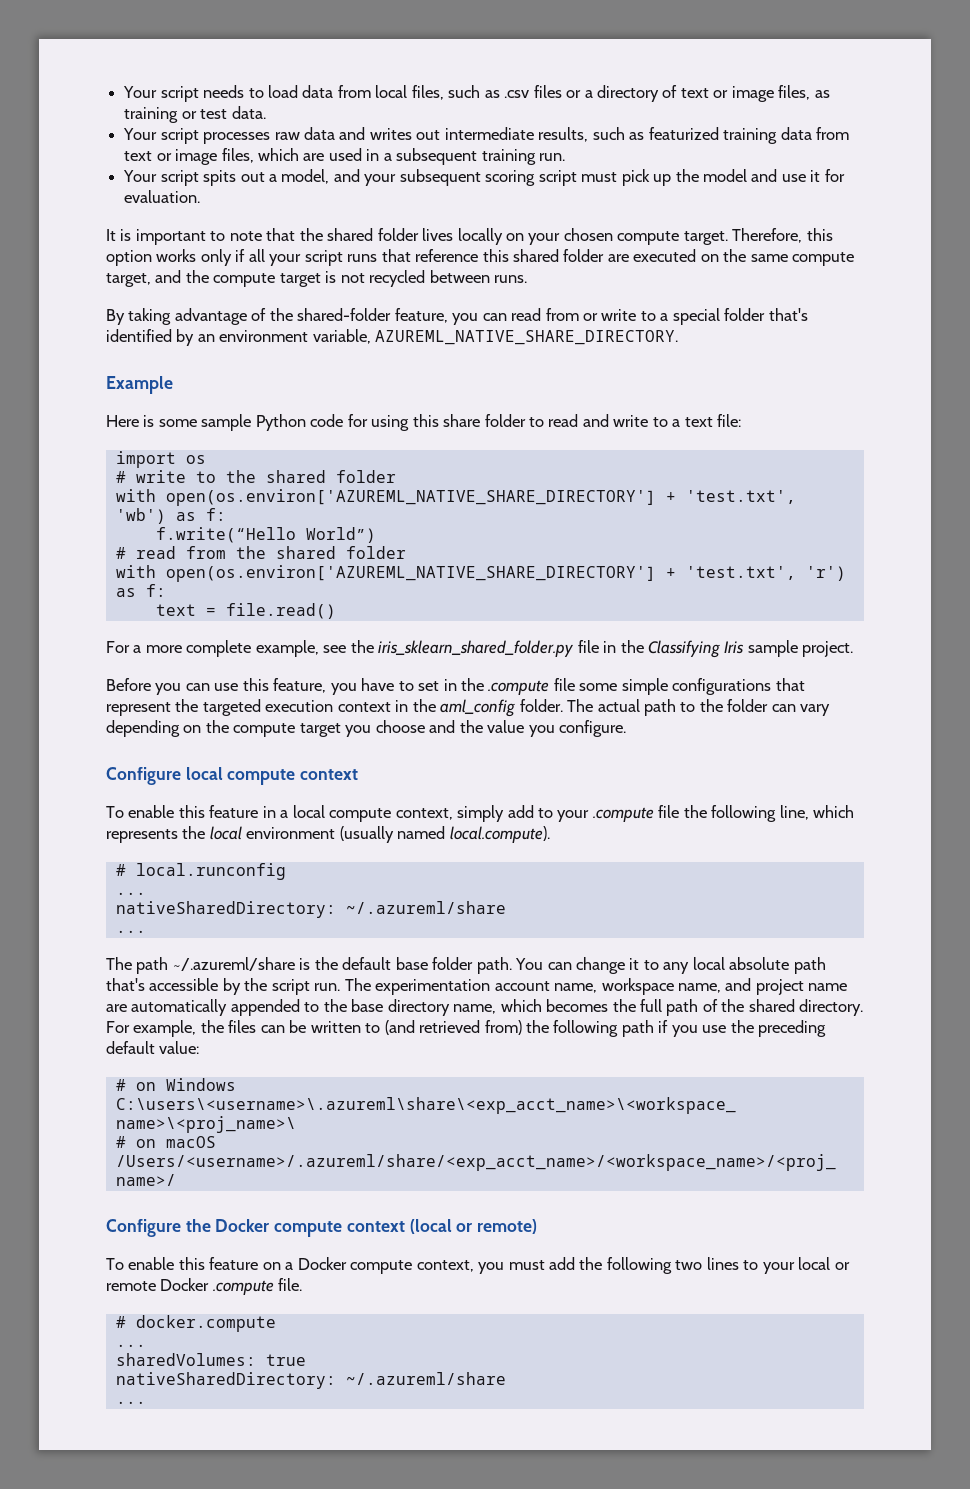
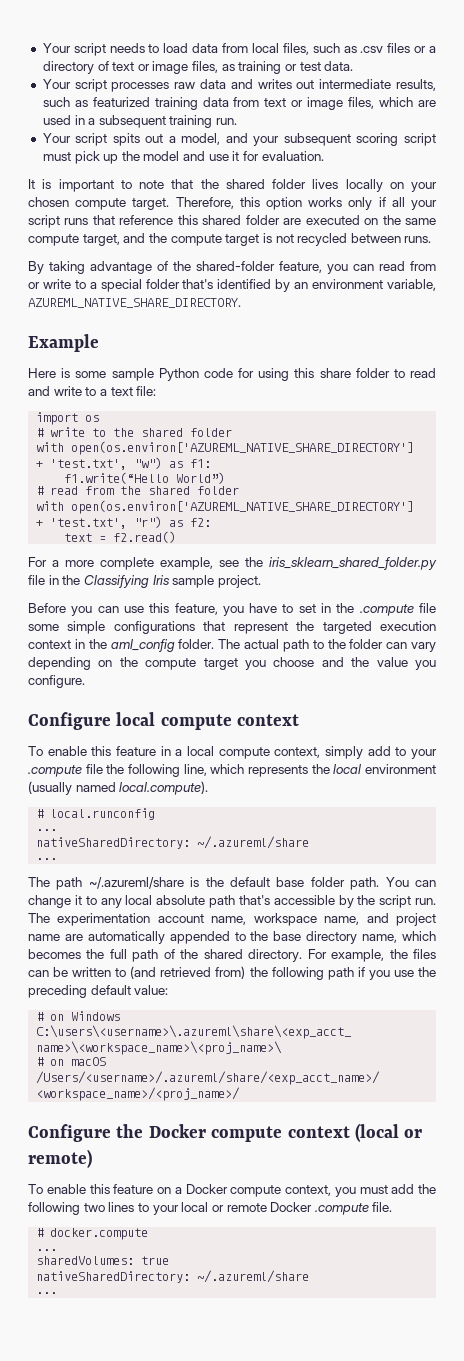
[115,508,226,524] [155,527,296,543] 'wb') as f: // f.write(“Hello -> [134,457,212,469] [64,472,170,484] "w") as f1: // f1.write(“Hello
[805,566,846,581] [115,584,166,597] 'r') as f: -> [134,516,212,528] "r") as f2:
[225,603,336,619] file.read() -> [113,531,177,543] f2.read()

